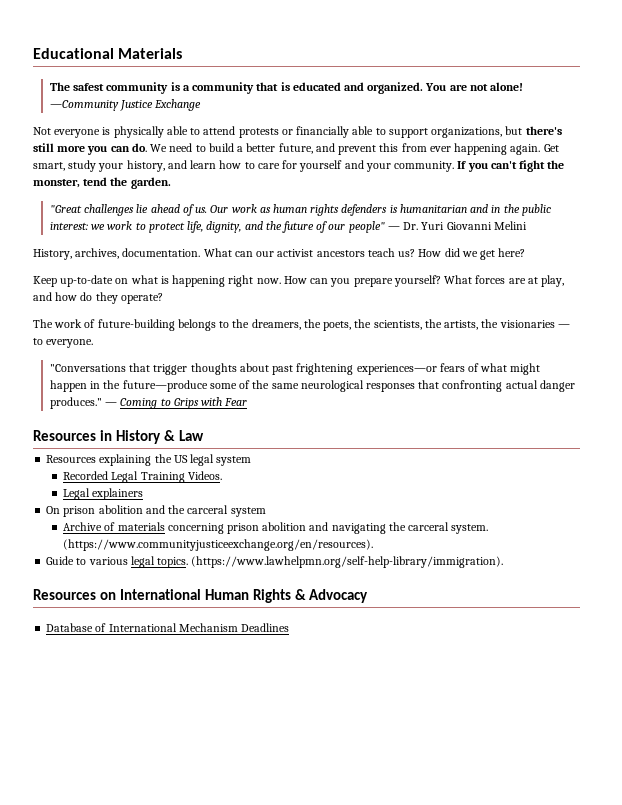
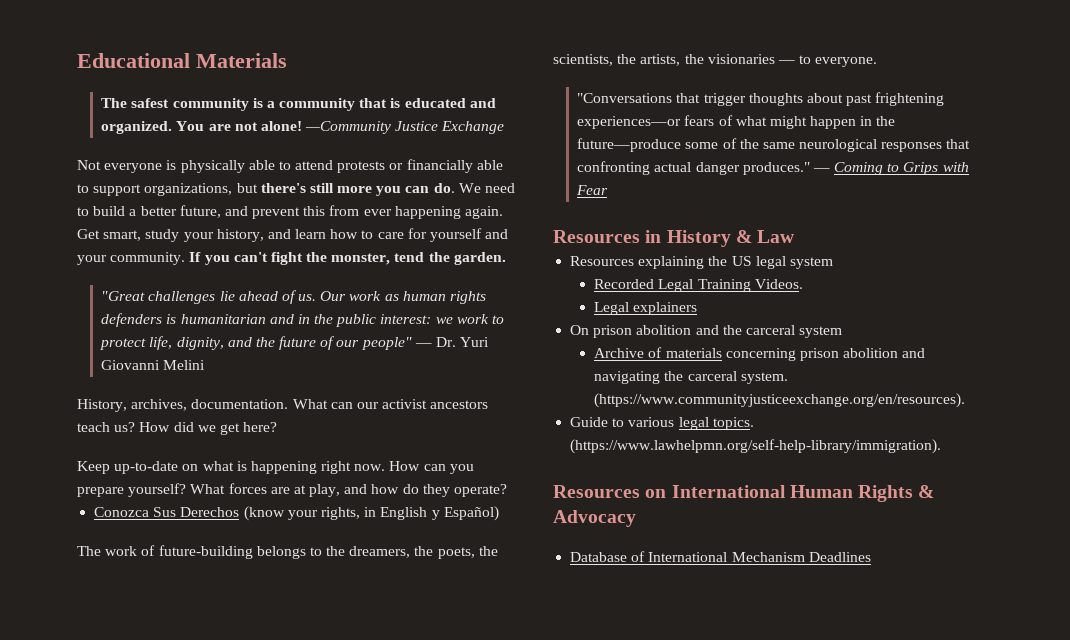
(163, 298) none -> [94,506,499,521] // Conozca Sus Derechos (know your rights, in English y Español)

